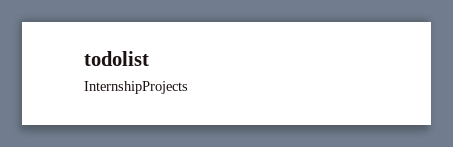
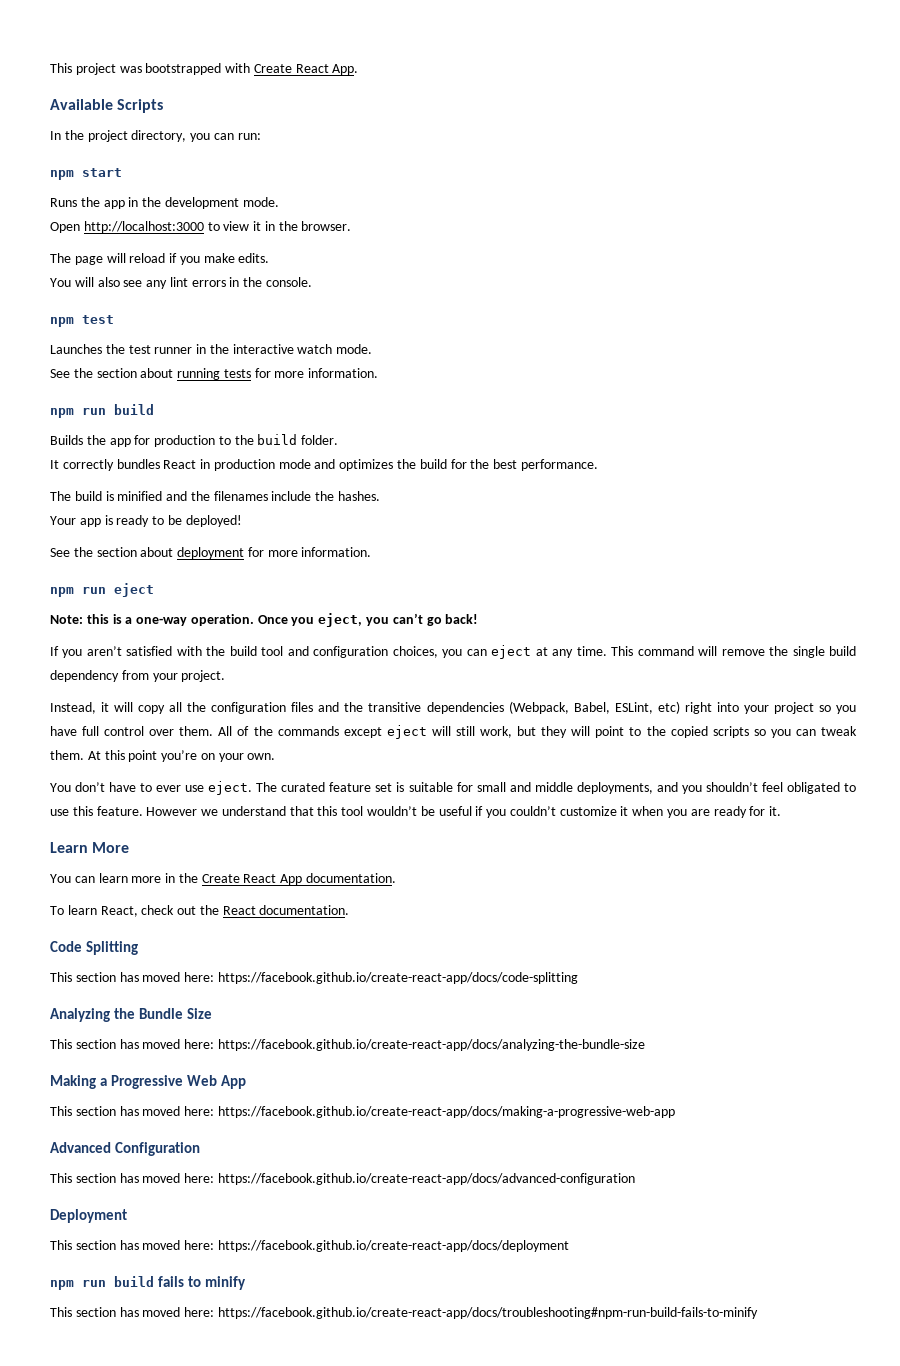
[84,51,149,66] [84,81,188,94] todolist // InternshipProjects -> [50,63,359,75] [50,99,164,113] [50,130,261,142] [50,168,122,180] [50,197,279,209] [50,221,352,233] [50,253,270,265] [50,277,313,289] [50,315,114,327] [50,344,373,354] [50,368,379,380] [50,404,154,418] [50,434,339,447] [50,459,598,471] [50,491,381,501] [50,515,242,527] [50,547,372,559] [50,583,154,597] [50,613,479,627] [50,645,856,659] [50,670,226,682] [50,701,856,714] [50,725,858,739] [50,750,276,762] [50,781,856,795] [50,806,782,818] [50,842,130,853] [50,873,397,885] [50,905,350,917] [50,941,138,955] [50,972,578,984] [50,1008,212,1022] [50,1039,645,1051] [50,1075,246,1089] [50,1106,675,1118] [50,1142,200,1156] [50,1173,635,1185] [50,1209,127,1223] [50,1240,569,1252] [50,1276,246,1290] [50,1307,758,1319] This project was bootstrapped with Create React App. // Available Scripts // In the project directory, you can run: // npm start // Runs the app in the development mode. // Open http://localhost:3000 to view it in the browser. // The page will reload if you make edits. // You will also see any lint errors in the console. // npm test // Launches the test runner in the interactive watch mode. // See the section about running tests for more information. // npm run build // Builds the app for production to the build folder. // It correctly bundles React in production mode and optimizes the build for the best performance. // The build is minified and the filenames include the hashes. // Your app is ready to be deployed! // See the section about deployment for more information. // npm run eject // Note: this is a one-way operation. Once you eject, you can’t go back! // If you aren’t satisfied with the build tool and configuration choices, you can eject at any time. This command will remove the single build dependency from your project. // Instead, it will copy all the configuration files and the transitive dependencies (Webpack, Babel, ESLint, etc) right into your project so you have full control over them. All of the commands except eject will still work, but they will point to the copied scripts so you can tweak them. At this point you’re on your own. // You don’t have to ever use eject. The curated feature set is suitable for small and middle deployments, and you shouldn’t feel obligated to use this feature. However we understand that this tool wouldn’t be useful if you couldn’t customize it when you are ready for it. // Learn More // You can learn more in the Create React App documentation. // To learn React, check out the React documentation. // Code Splitting // This section has moved here: https://facebook.github.io/create-react-app/docs/code-splitting // Analyzing the Bundle Size // This section has moved here: https://facebook.github.io/create-react-app/docs/analyzing-the-bundle-size // Making a Progressive Web App // This section has moved here: https://facebook.github.io/create-react-app/docs/making-a-progressive-web-app // Advanced Configuration // This section has moved here: https://facebook.github.io/create-react-app/docs/advanced-configuration // Deployment // This section has moved here: https://facebook.github.io/create-react-app/docs/deployment // npm run build fails to minify // This section has moved here: https://facebook.github.io/create-react-app/docs/troubleshooting#npm-run-build-fails-to-minify

